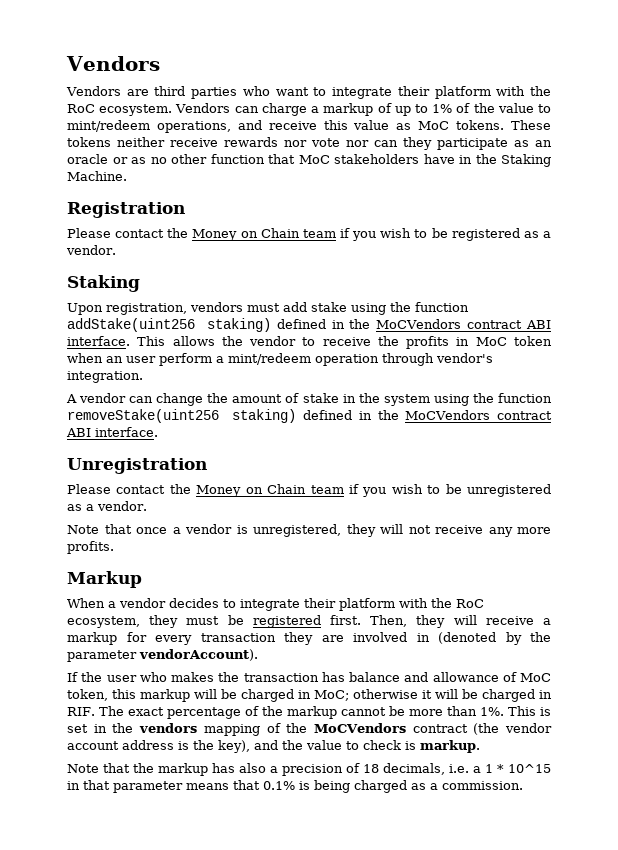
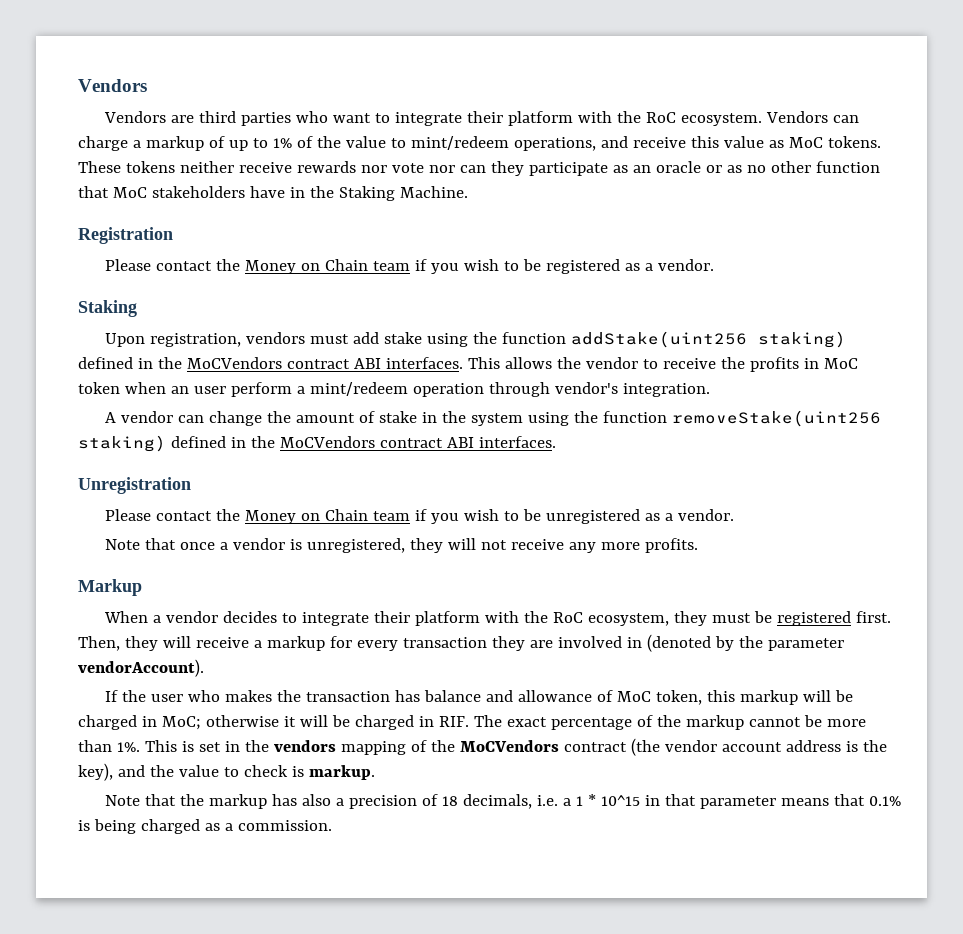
[67,336,130,346] interface. -> [385,357,463,369] interfaces.
[95,427,158,437] interface. -> [478,436,556,448] interfaces.

